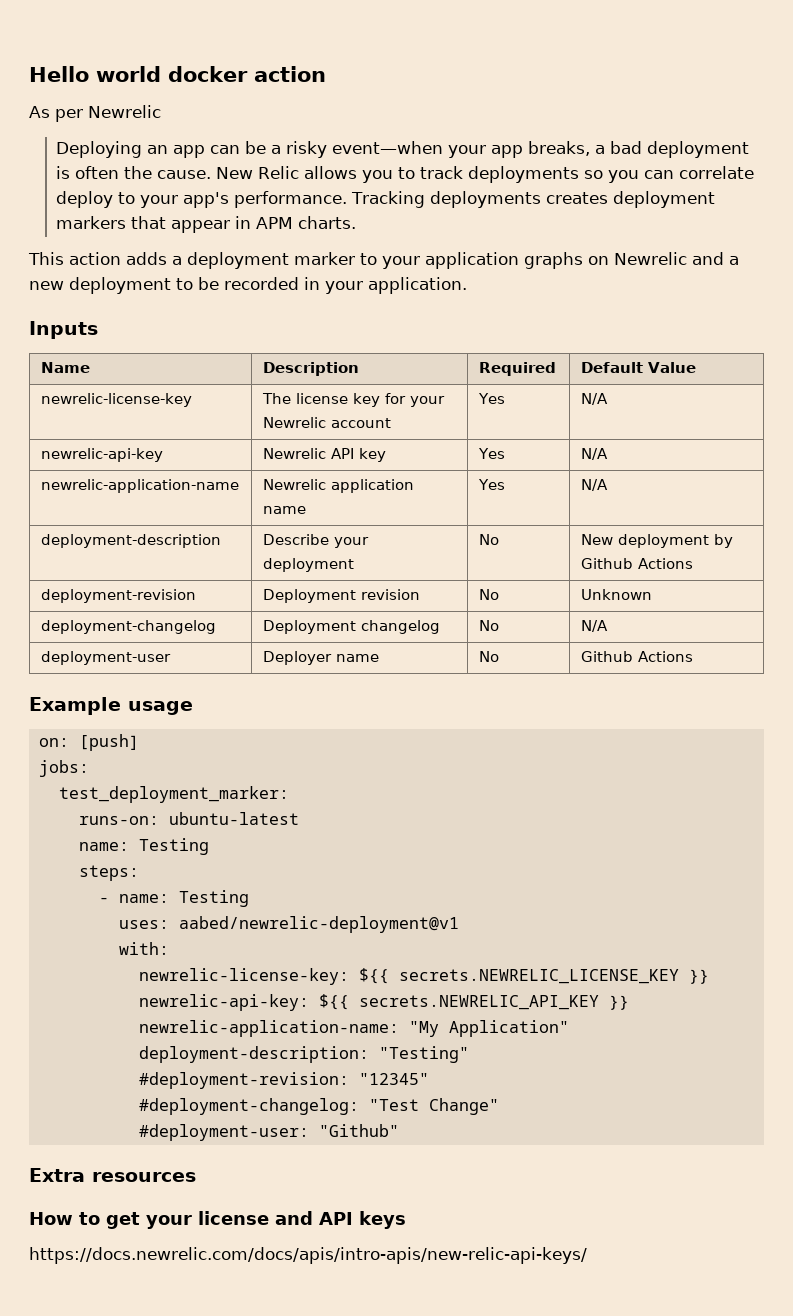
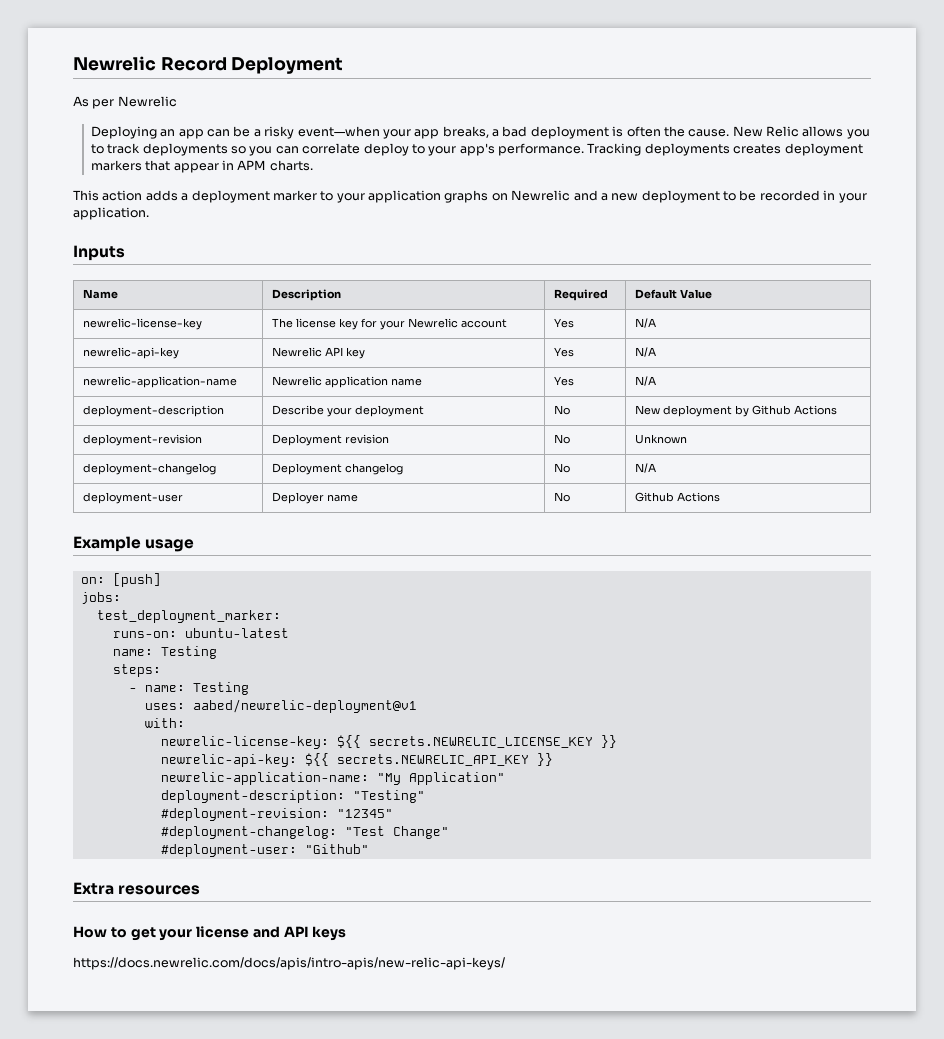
[29,66,326,82] Hello world docker action -> [73,56,344,74] Newrelic Record Deployment

